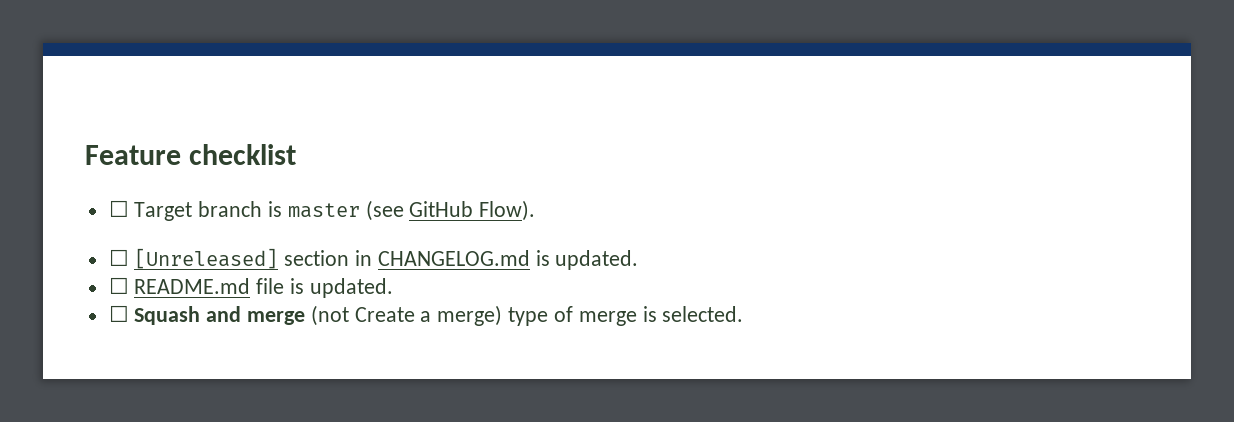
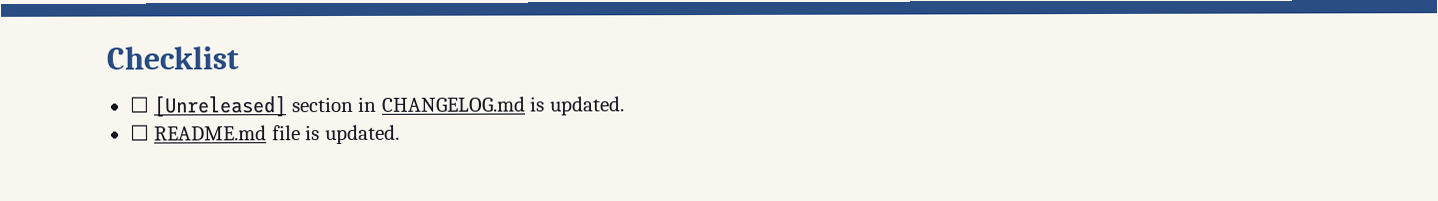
[85,144,297,165] [108,200,536,221] Feature checklist // ☐ Target branch is master (see GitHub Flow). -> [106,46,239,70] Checklist
[108,305,744,326] // ☐ Squash and merge (not Create a merge) type of merge is selected. -> (400, 134) none

